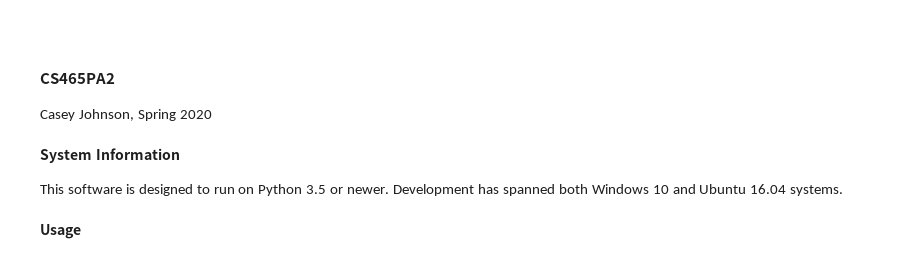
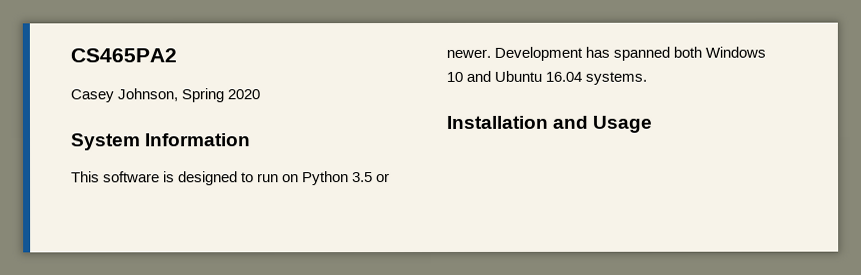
(844, 190) none -> [446,115,589,129] Installation and

